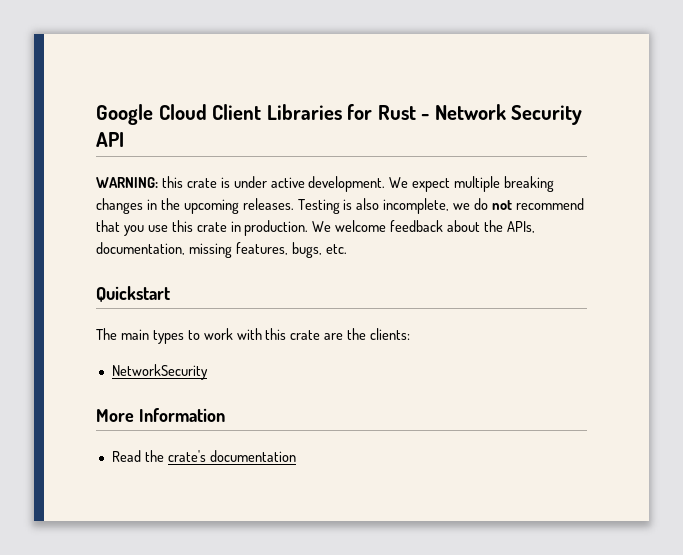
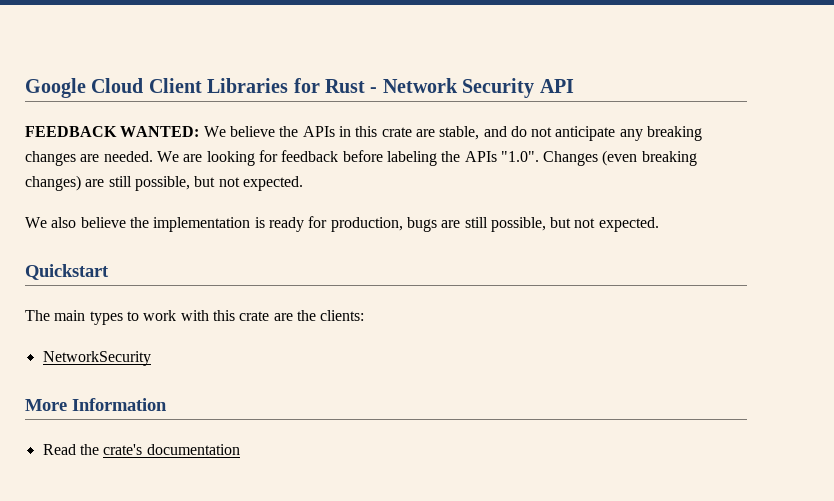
[96,176,555,192] [96,198,584,214] [96,220,535,236] [96,242,347,258] WARNING: this crate is under active development. We expect multiple breaking changes in the upcoming releases. Testing is also incomplete, we do not recommend that you use this crate in production. We welcome feedback about the APIs, documentation, missing features, bugs, etc. -> [25,126,703,141] [25,150,697,166] [25,175,303,191] [25,216,659,232] FEEDBACK WANTED: We believe the APIs in this crate are stable, and do not anticipate any breaking changes are needed. We are looking for feedback before labeling the APIs "1.0". Changes (even breaking changes) are still possible, but not expected. // We also believe the implementation is ready for production, bugs are still possible, but not expected.

